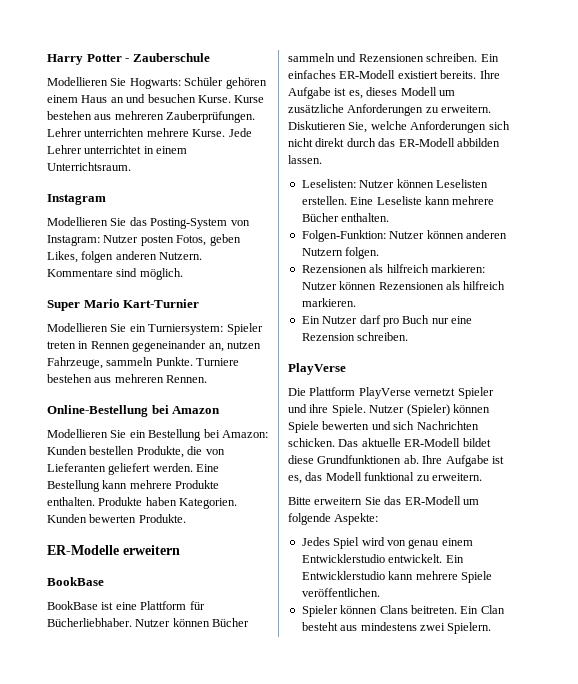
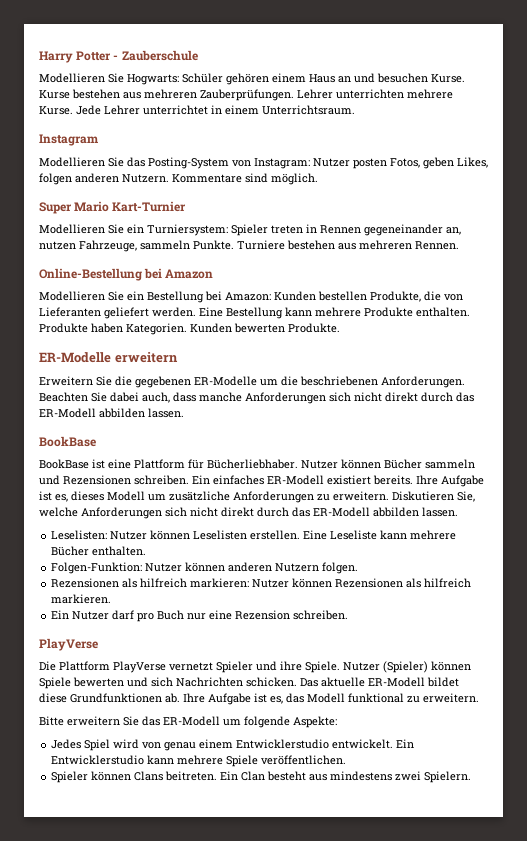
(180, 550) none -> [39,376,465,388] [39,392,474,404] [39,408,184,418] // Erweitern Sie die gegebenen ER-Modelle um die beschriebenen Anforderungen. Beachten Sie dabei auch, dass manche Anforderungen sich nicht direkt durch das ER-Modell abbilden lassen.

